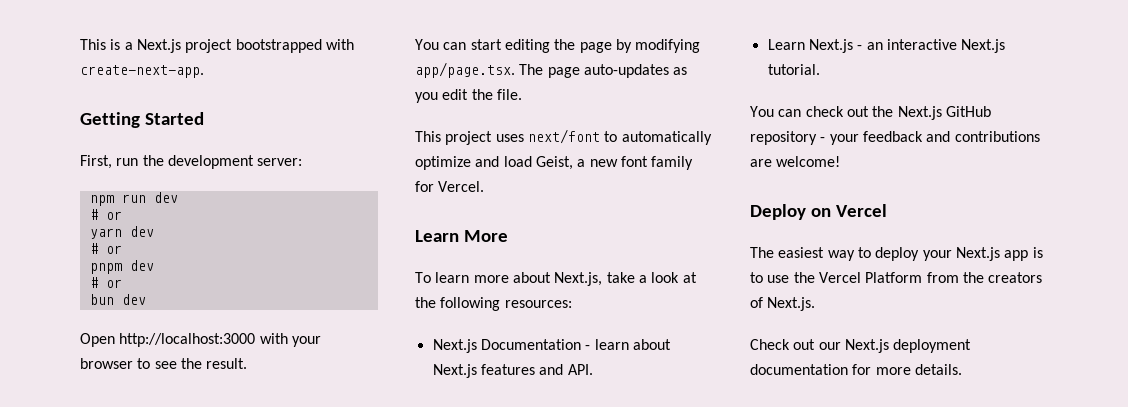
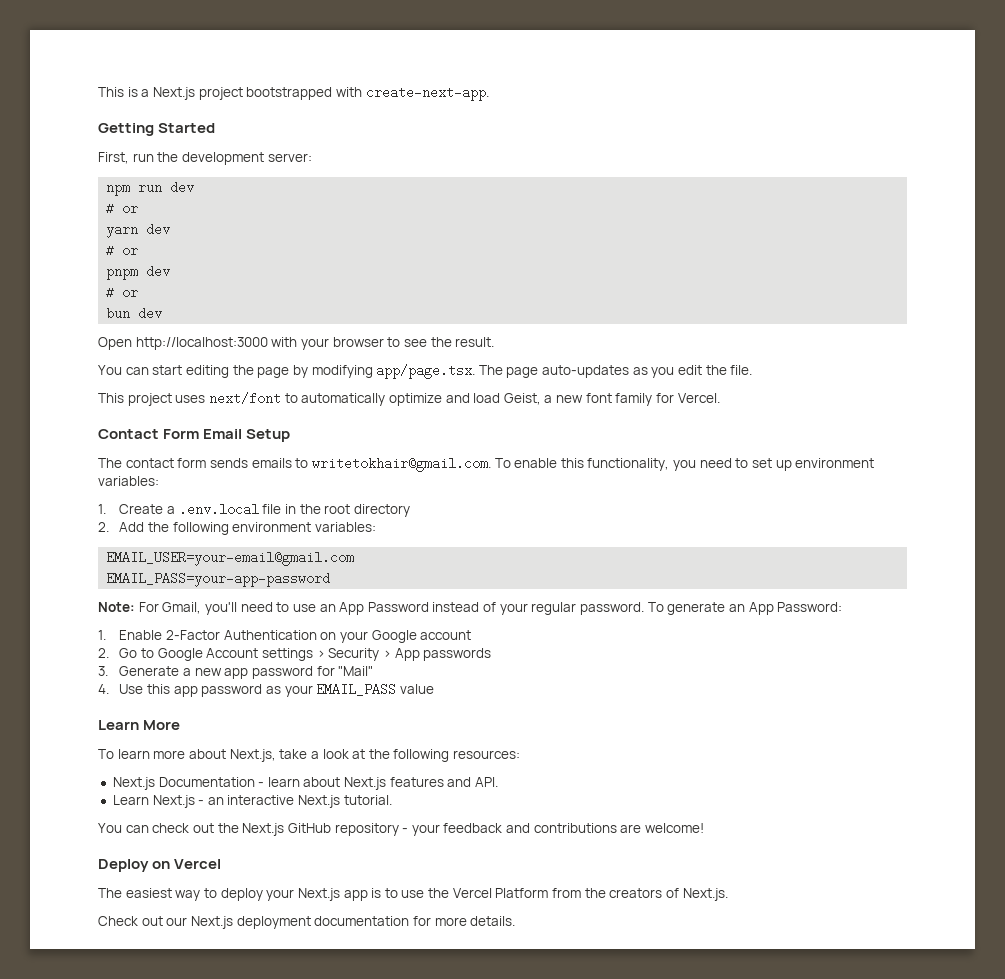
(485, 186) none -> [98,429,291,442] [98,457,875,472] [98,476,159,486] [98,503,410,517] [98,522,377,535] [106,551,355,566] [106,572,331,587] [98,602,843,615] [98,630,472,643] [98,648,492,661] [98,666,374,679] [98,683,434,697] // Contact Form Email Setup // The contact form sends emails to writetokhair@gmail.com. To enable this functionality, you need to set up environment variables: // 1. Create a .env.local file in the root directory // 2. Add the following environment variables: // EMAIL_USER=your-email@gmail.com // EMAIL_PASS=your-app-password // Note: For Gmail, you'll need to use an App Password instead of your regular password. To generate an App Password: // 1. Enable 2-Factor Authentication on your Google account // 2. Go to Google Account settings > Security > App passwords // 3. Generate a new app password for "Mail" // 4. Use this app password as your EMAIL_PASS value

